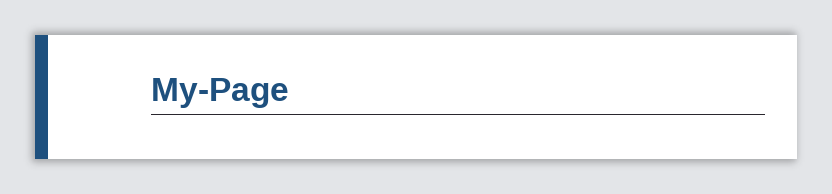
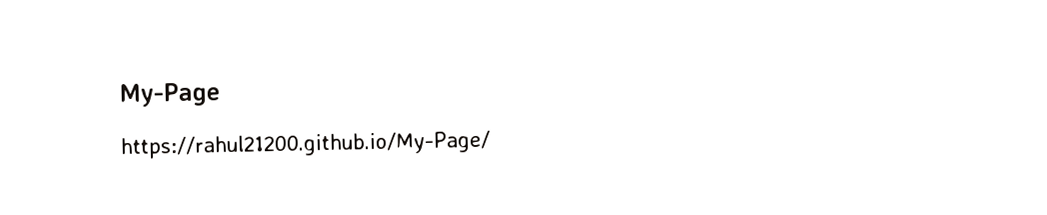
(289, 93) none -> [120,130,490,160] // https://rahul21200.github.io/My-Page/

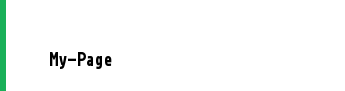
[120,130,490,160] // https://rahul21200.github.io/My-Page/ -> (112, 60) none

